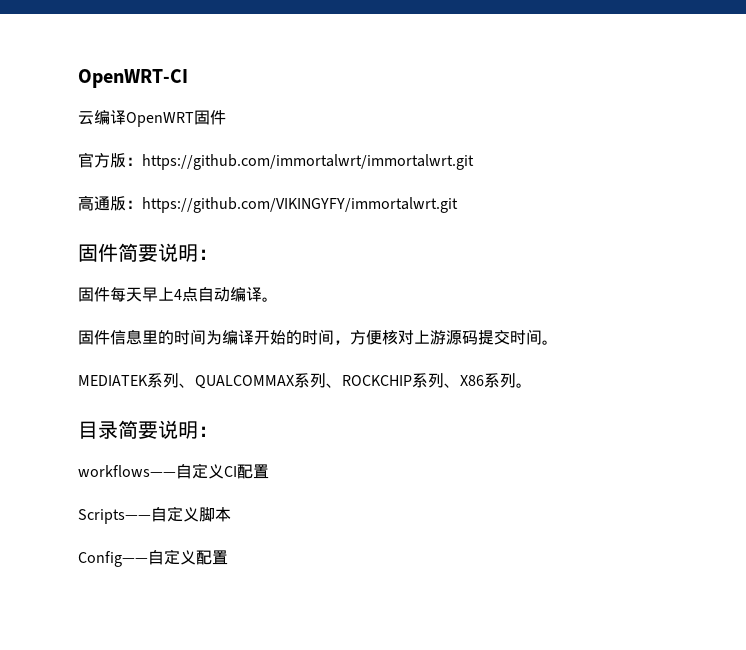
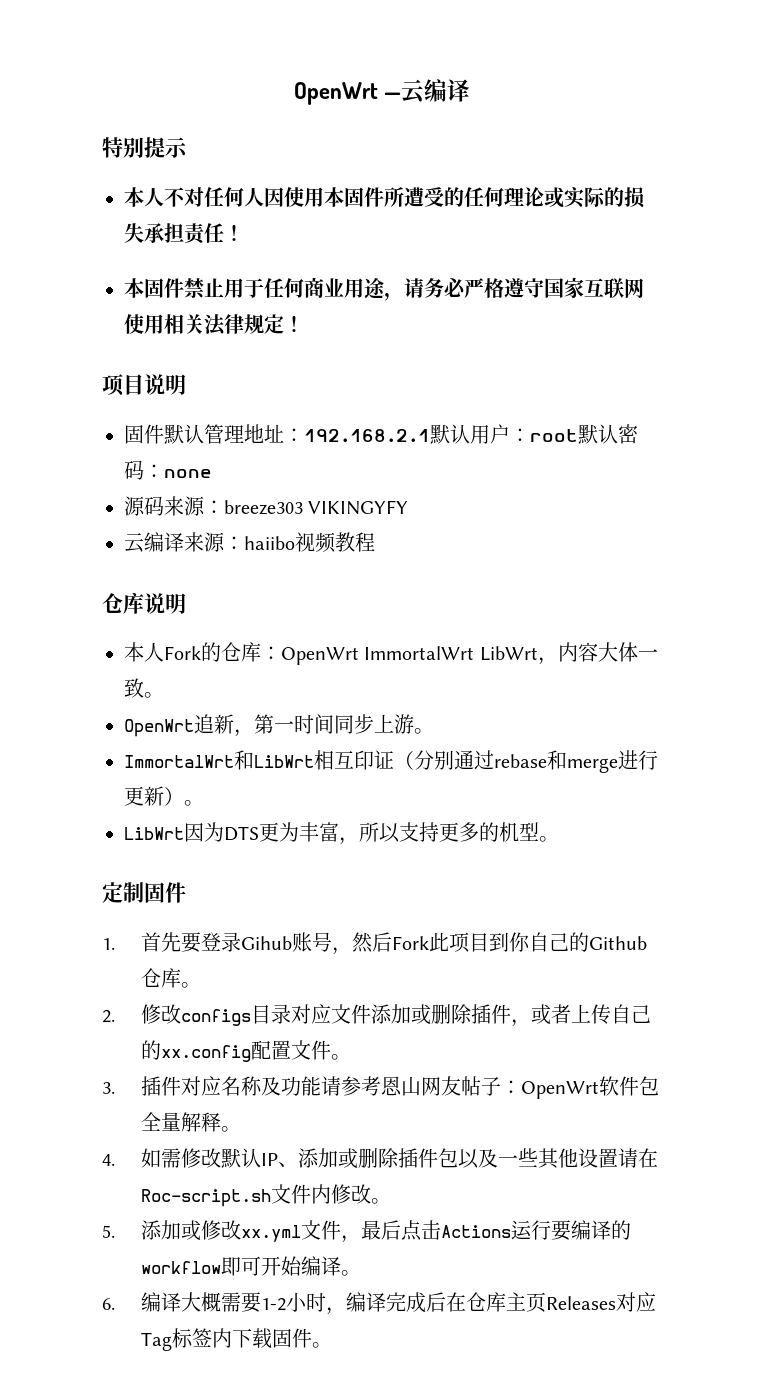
[78,69,188,88] [78,110,226,127] [78,152,474,170] [78,195,458,213] [78,243,218,262] [78,287,278,302] [78,329,558,345] [78,373,532,389] [78,420,218,439] [78,463,269,479] [78,506,231,524] [78,549,228,567] OpenWRT-CI // 云编译OpenWRT固件 // 官方版：https://github.com/immortalwrt/immortalwrt.git // 高通版：https://github.com/VIKINGYFY/immortalwrt.git // 固件简要说明： // 固件每天早上4点自动编译。 // 固件信息里的时间为编译开始的时间，方便核对上游源码提交时间。 // MEDIATEK系列、QUALCOMMAX系列、ROCKCHIP系列、X86系列。 // 目录简要说明： // workflows——自定义CI配置 // Scripts——自定义脚本 // Config——自定义配置 -> [293,79,471,105] [102,137,188,158] [124,187,645,208] [124,223,244,245] [124,277,644,301] [124,314,304,336] [102,374,186,396] [124,424,638,444] [124,460,212,480] [124,496,409,516] [124,532,375,553] [102,592,186,614] [124,642,658,665] [124,678,164,698] [124,714,434,737] [124,750,658,773] [124,786,204,806] [124,822,559,845] [102,882,186,903] [102,932,647,955] [140,968,201,988] [102,1004,651,1027] [140,1040,351,1062] [102,1076,659,1099] [140,1112,241,1132] [102,1148,658,1169] [140,1184,391,1207] [102,1220,631,1243] [140,1256,361,1276] [102,1292,656,1315] [140,1328,332,1351] OpenWrt —云编译 // 特别提示 // 本人不对任何人因使用本固件所遭受的任何理论或实际的损失承担责任！ // 本固件禁止用于任何商业用途，请务必严格遵守国家互联网使用相关法律规定！ // 项目说明 // 固件默认管理地址：192.168.2.1默认用户：root默认密码：none // 源码来源：breeze303 VIKINGYFY // 云编译来源：haiibo视频教程 // 仓库说明 // 本人Fork的仓库：OpenWrt ImmortalWrt LibWrt，内容大体一致。 // OpenWrt追新，第一时间同步上游。 // ImmortalWrt和LibWrt相互印证（分别通过rebase和merge进行更新）。 // LibWrt因为DTS更为丰富，所以支持更多的机型。 // 定制固件 // 1.首先要登录Gihub账号，然后Fork此项目到你自己的Github仓库。 // 2.修改configs目录对应文件添加或删除插件，或者上传自己的xx.config配置文件。 // 3.插件对应名称及功能请参考恩山网友帖子：OpenWrt软件包全量解释。 // 4.如需修改默认IP、添加或删除插件包以及一些其他设置请在Roc-script.sh文件内修改。 // 5.添加或修改xx.yml文件，最后点击Actions运行要编译的workflow即可开始编译。 // 6.编译大概需要1-2小时，编译完成后在仓库主页Releases对应Tag标签内下载固件。

